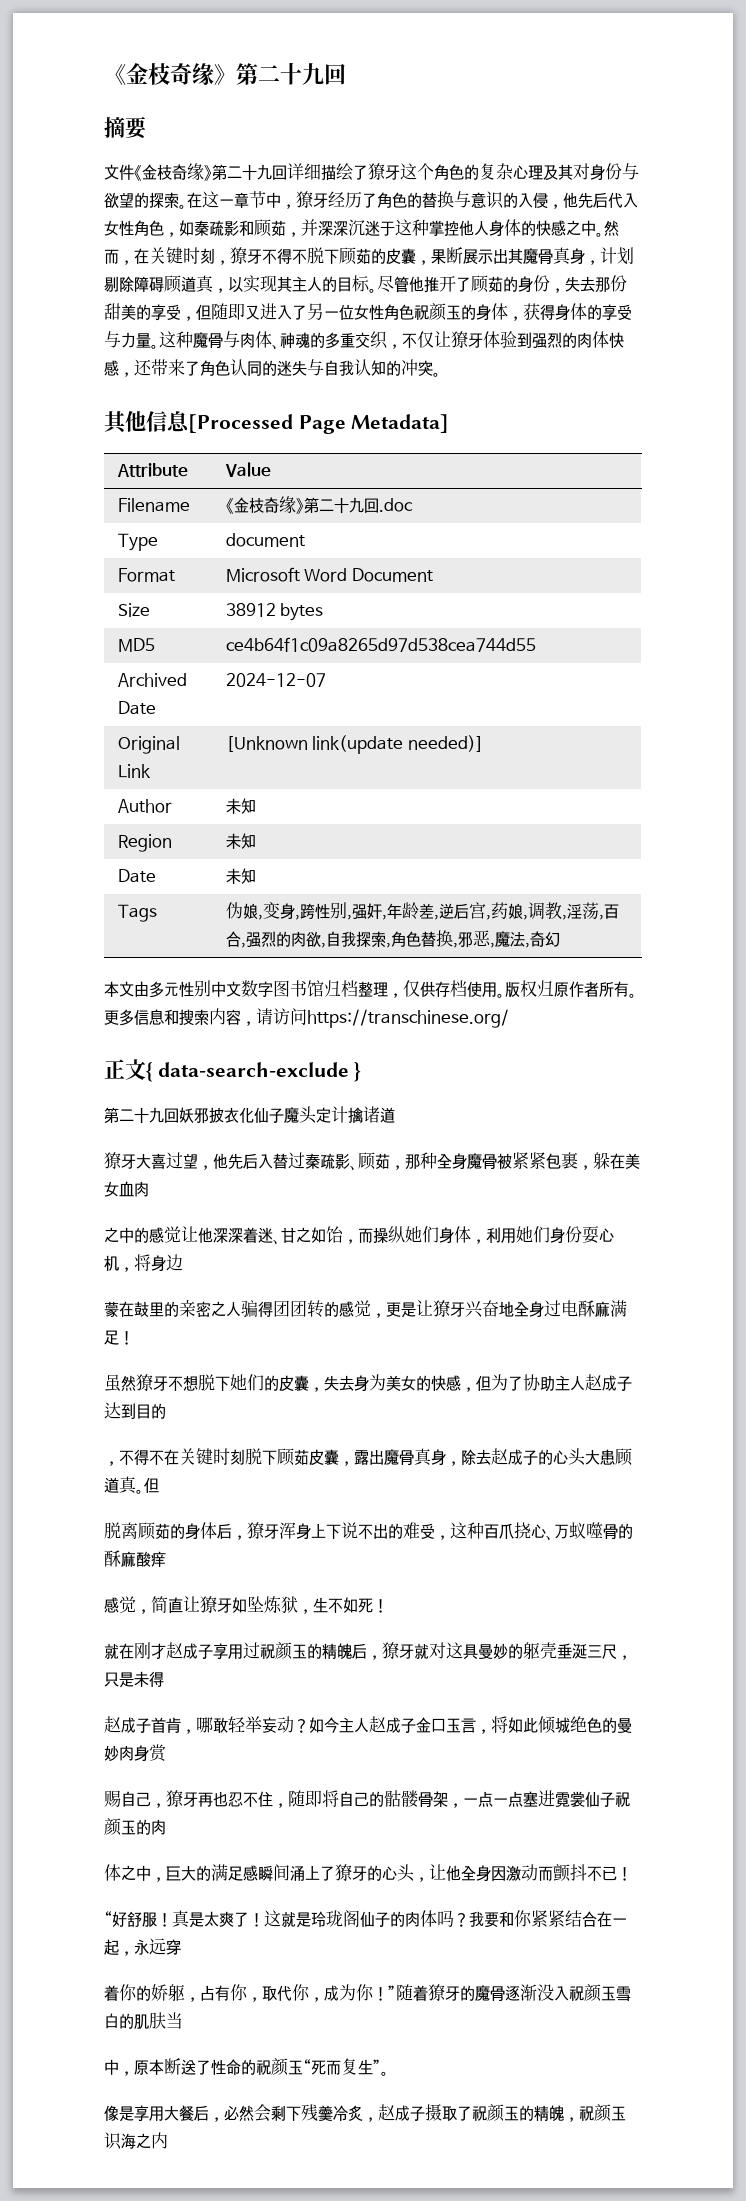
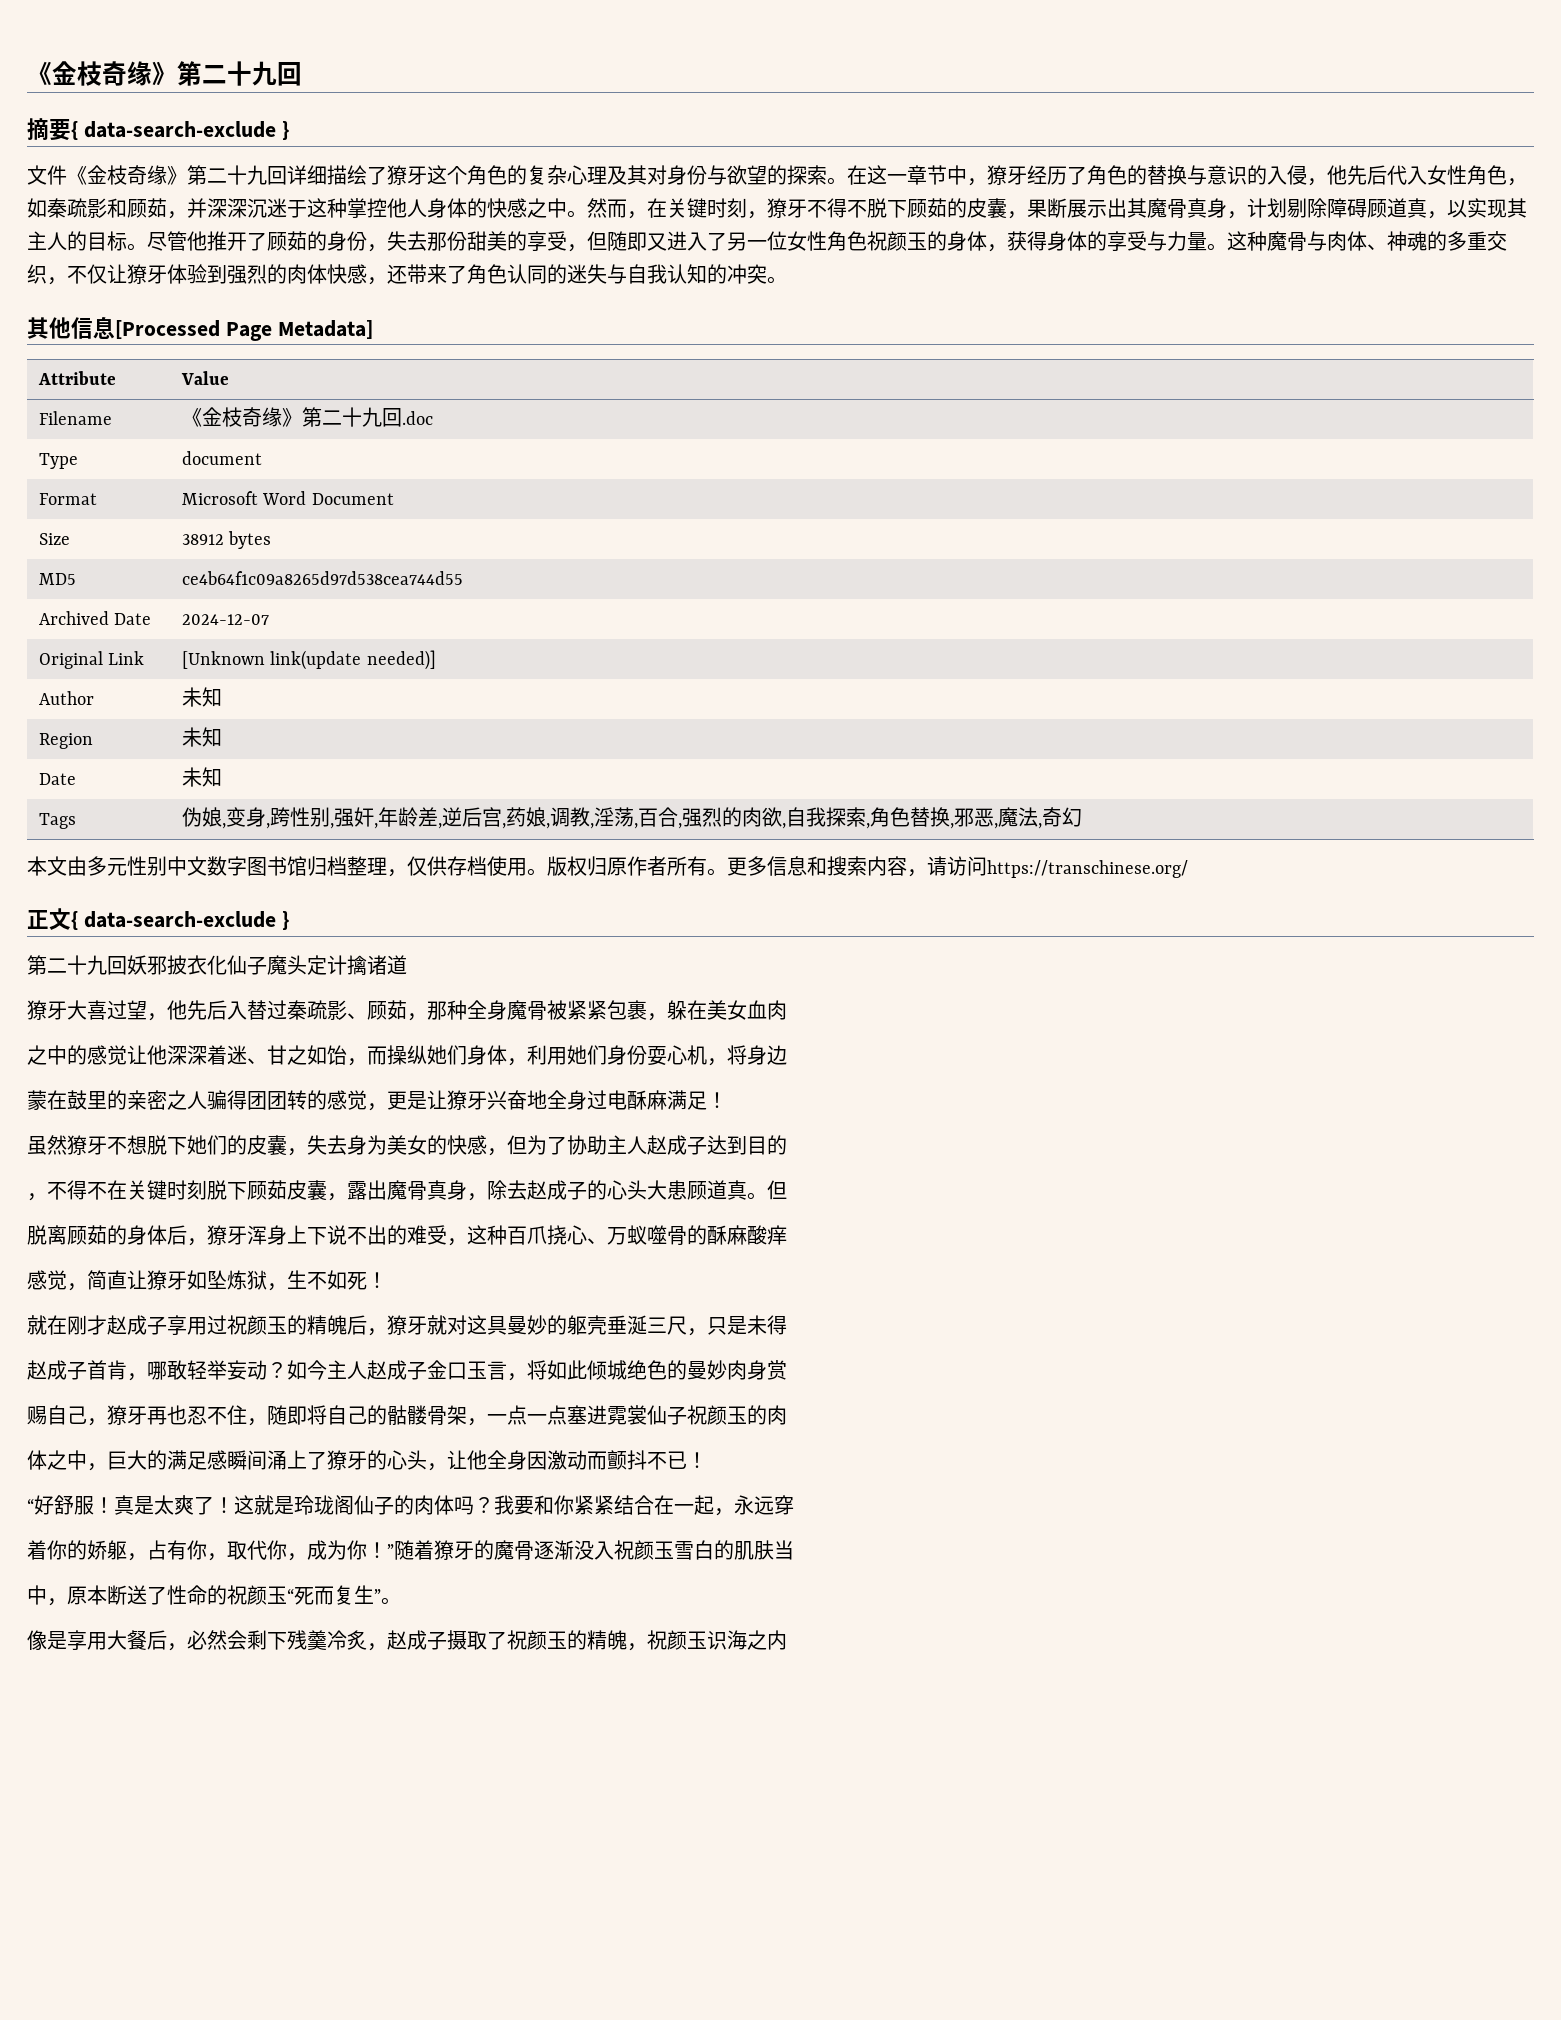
(147, 127) none -> [71,121,289,140] { data-search-exclude }

